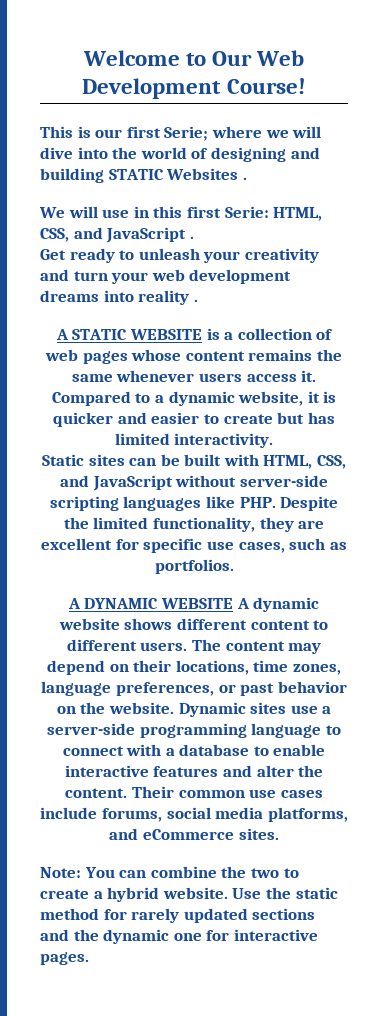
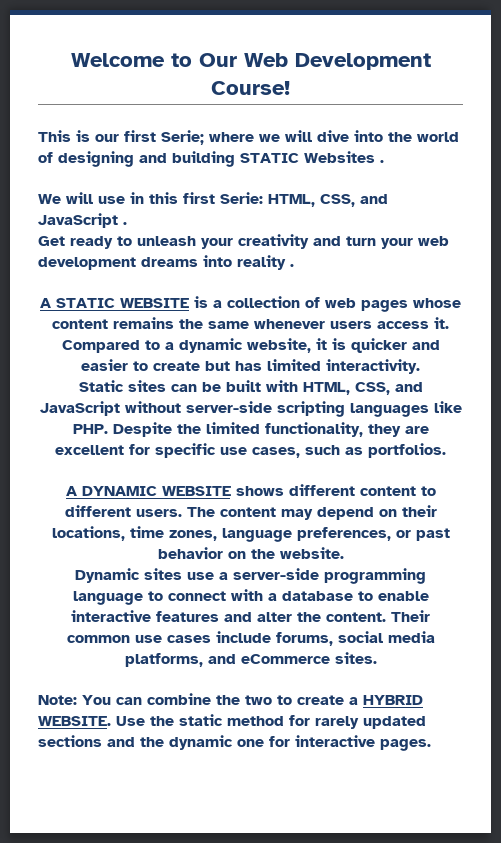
[236,597,320,612] [58,618,120,630] A dynamic website -> (231, 491) none
(174, 708) none -> (344, 553) //
[107,887,228,902] hybrid website. -> [363,695,423,705] [38,716,111,726] HYBRID WEBSITE.

